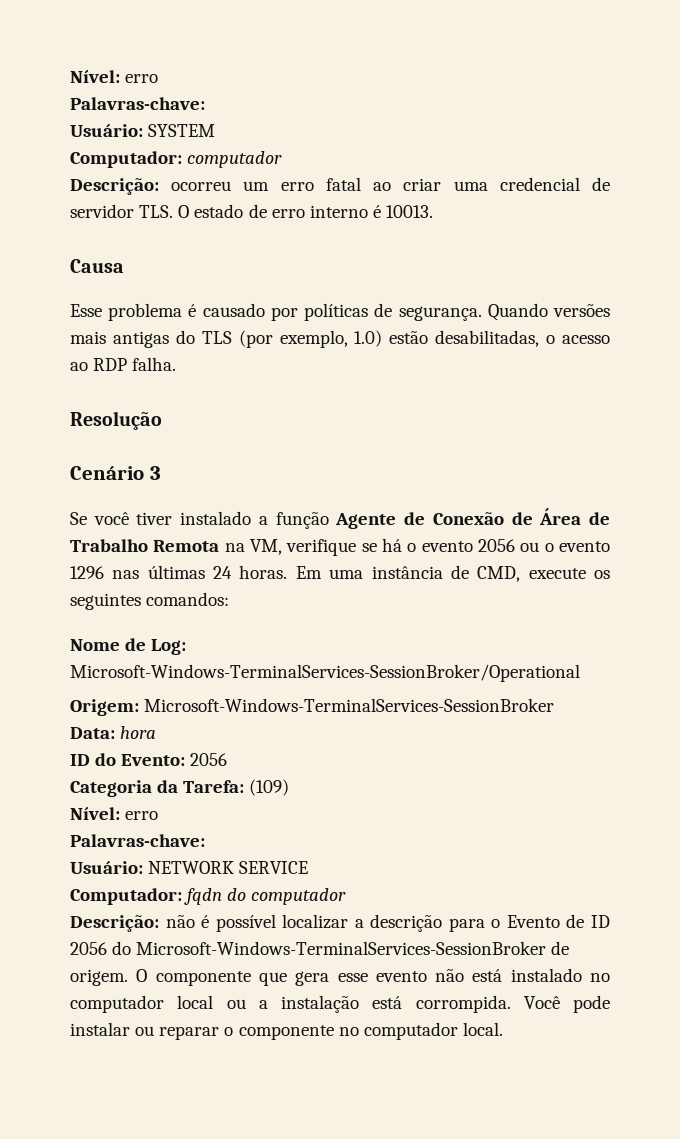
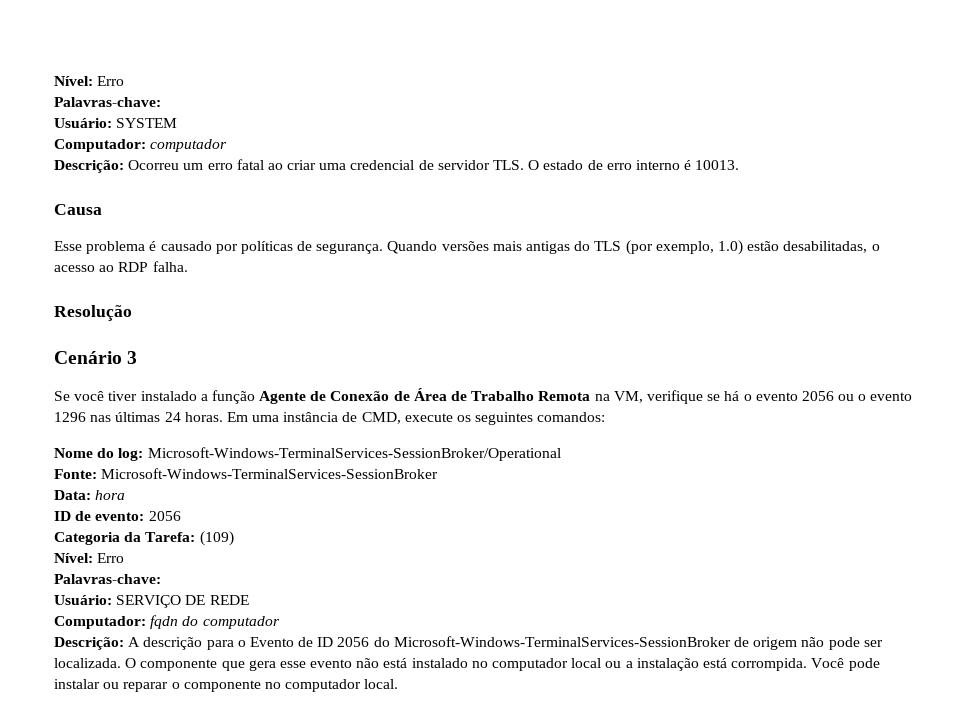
[70,70,159,83] Nível: erro -> [54,76,125,86] Nível: Erro
[171,181,232,191] ocorreu -> [128,160,180,170] Ocorreu
[125,638,187,655] de Log: -> [97,448,144,461] do log:
[70,699,139,716] Origem: -> [54,469,97,479] Fonte:
[95,753,186,766] do Evento: -> [75,511,145,521] de evento:
[125,811,159,820] [70,834,205,847] [70,861,309,874] erro // Palavras-chave: // Usuário: NETWORK SERVICE -> [97,553,125,563] [54,574,161,584] [54,595,249,608] Erro // Palavras-chave: // Usuário: SERVIÇO DE REDE
[165,914,364,932] não é possível localizar a -> [128,637,141,647] A
[70,969,128,986] origem. -> [753,637,883,650] [54,658,121,668] origem não pode ser localizada.

